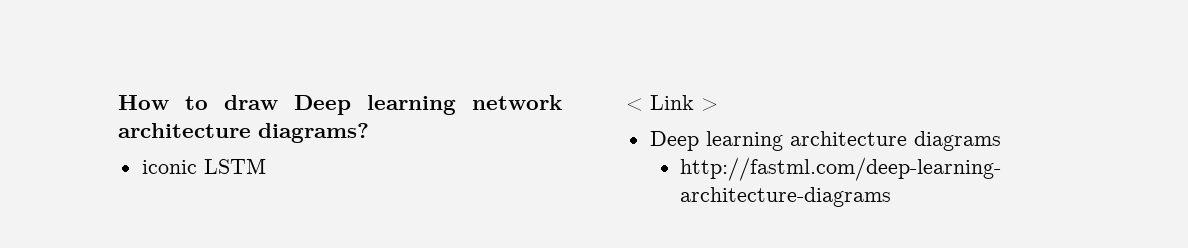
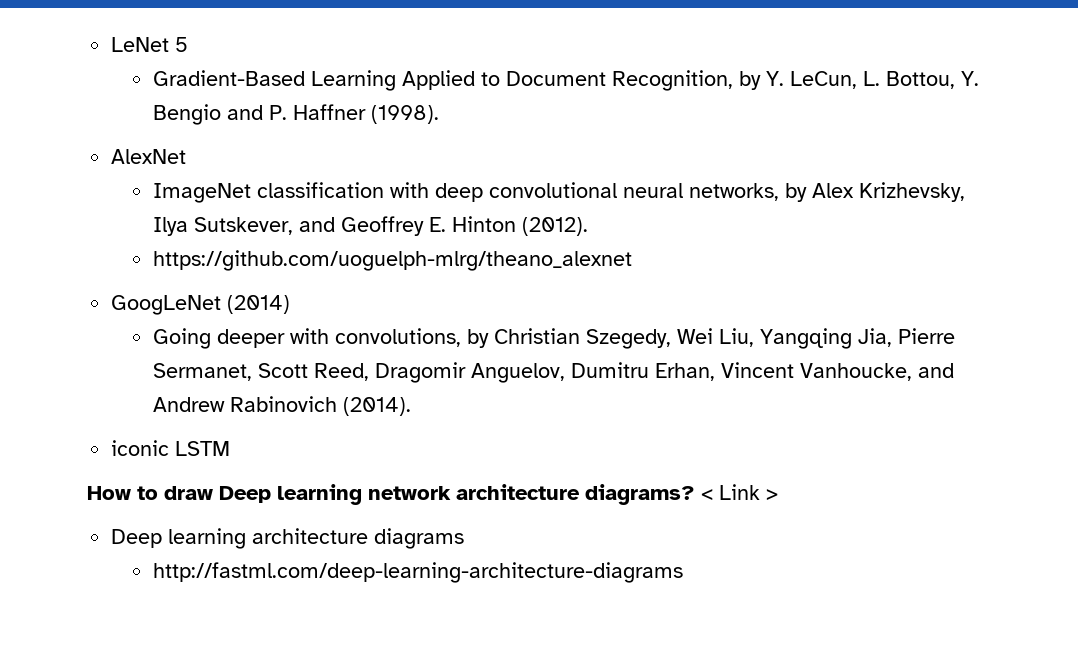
(118, 102) none -> [111,37,189,52] [152,70,979,91] [152,104,439,125] [111,149,187,164] [152,182,965,203] [152,216,588,236] [152,250,632,271] [111,295,291,315] [152,328,955,349] [152,362,954,383] [152,396,411,416] [111,440,231,456] LeNet 5 // Gradient-Based Learning Applied to Document Recognition, by Y. LeCun, L. Bottou, Y. Bengio and P. Haffner (1998). // AlexNet // ImageNet classification with deep convolutional neural networks, by Alex Krizhevsky, Ilya Sutskever, and Geoffrey E. Hinton (2012). // https://github.com/uoguelph-mlrg/theano_alexnet // GoogLeNet (2014) // Going deeper with convolutions, by Christian Szegedy, Wei Liu, Yangqing Jia, Pierre Sermanet, Scott Reed, Dragomir Anguelov, Dumitru Erhan, Vincent Vanhoucke, and Andrew Rabinovich (2014). // iconic LSTM //
[141,158,266,174] // iconic LSTM // -> (695, 494) none

